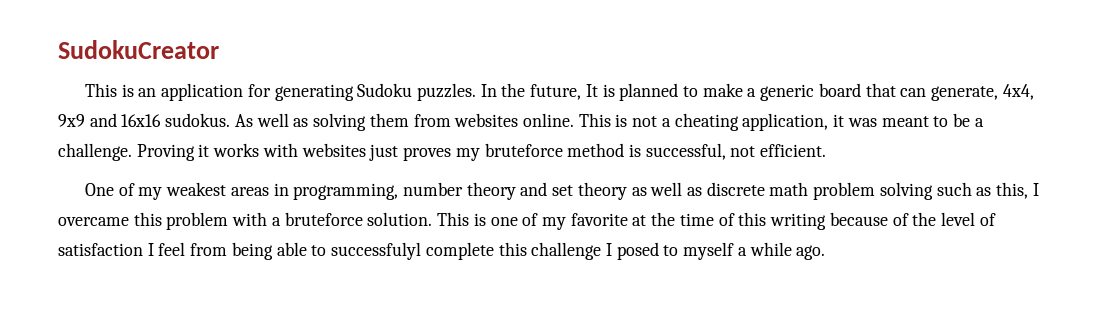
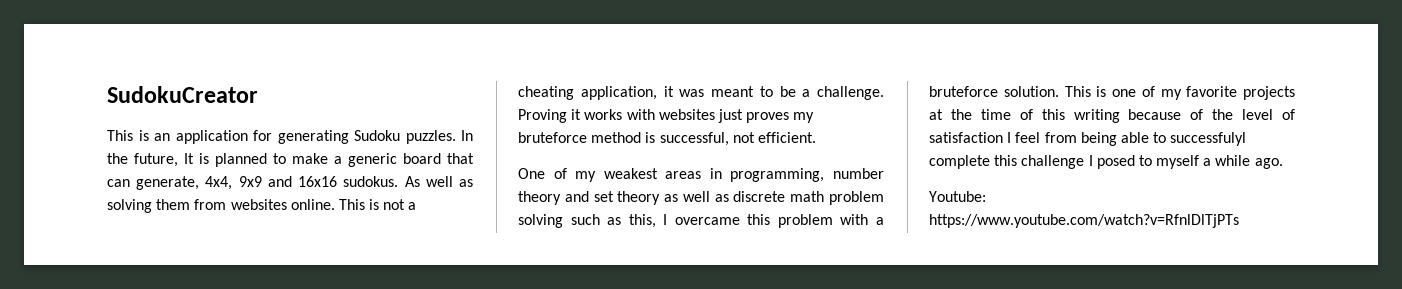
(628, 219) none -> [1243,86,1295,100] projects
(826, 252) none -> [929,191,986,202] [929,214,1239,228] // Youtube: https://www.youtube.com/watch?v=RfnlDlTjPTs

